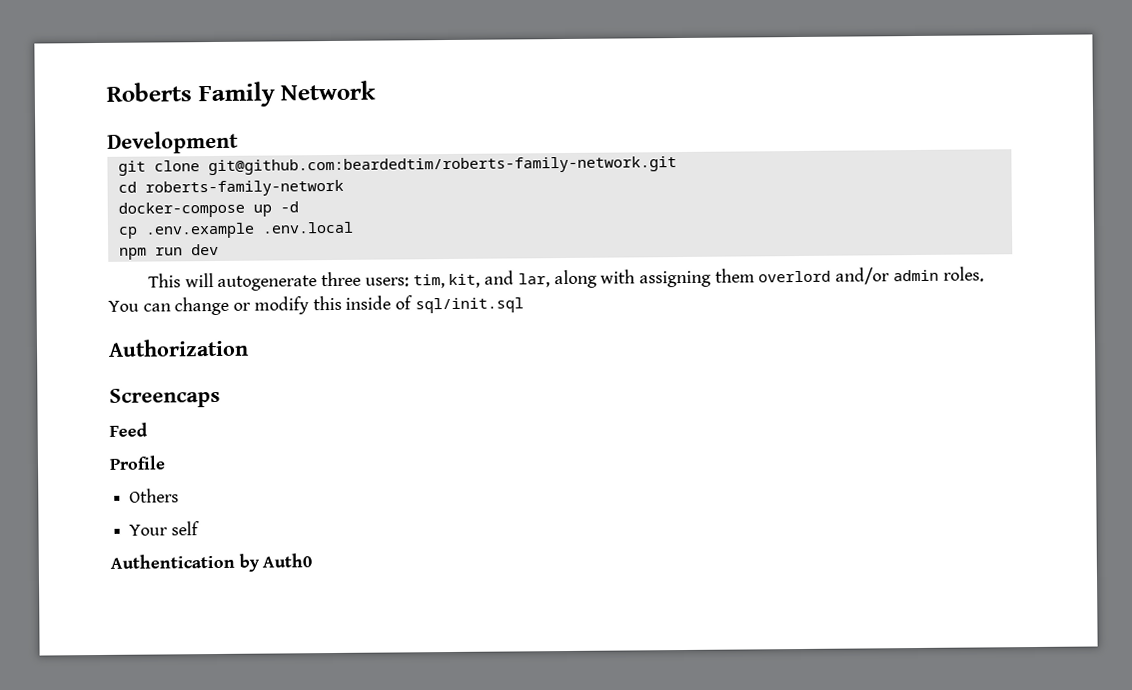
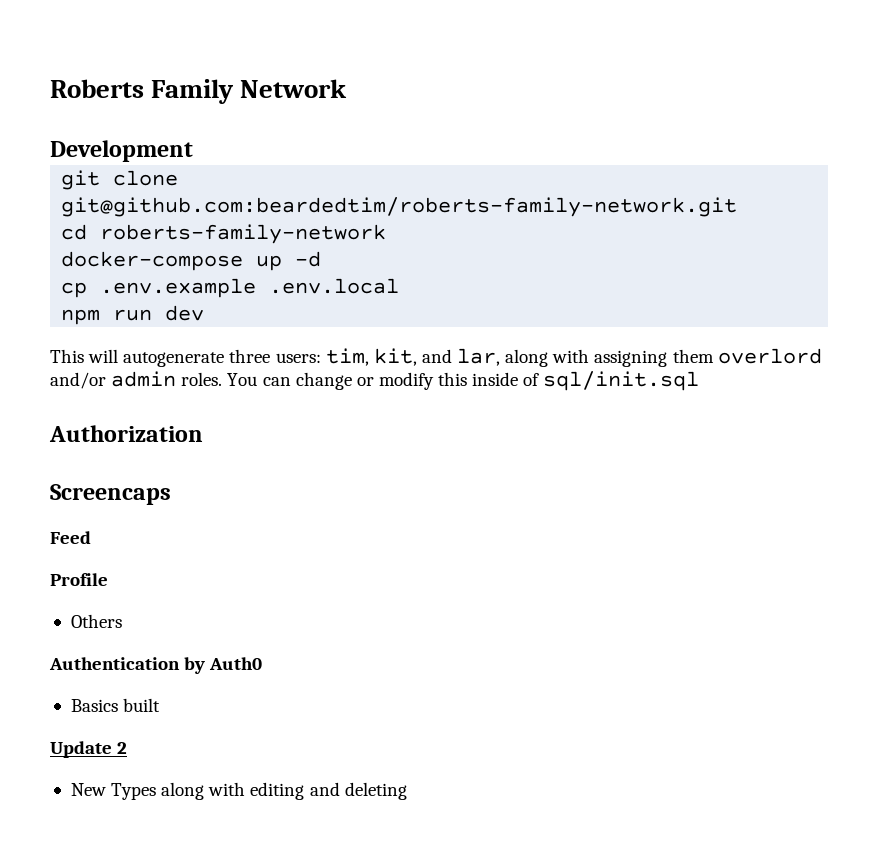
[129,521,200,536] // Your self -> (122, 621) none
(313, 560) none -> [70,698,161,712] [50,741,128,758] [70,782,407,800] // Basics built // Update 2 // New Types along with editing and deleting

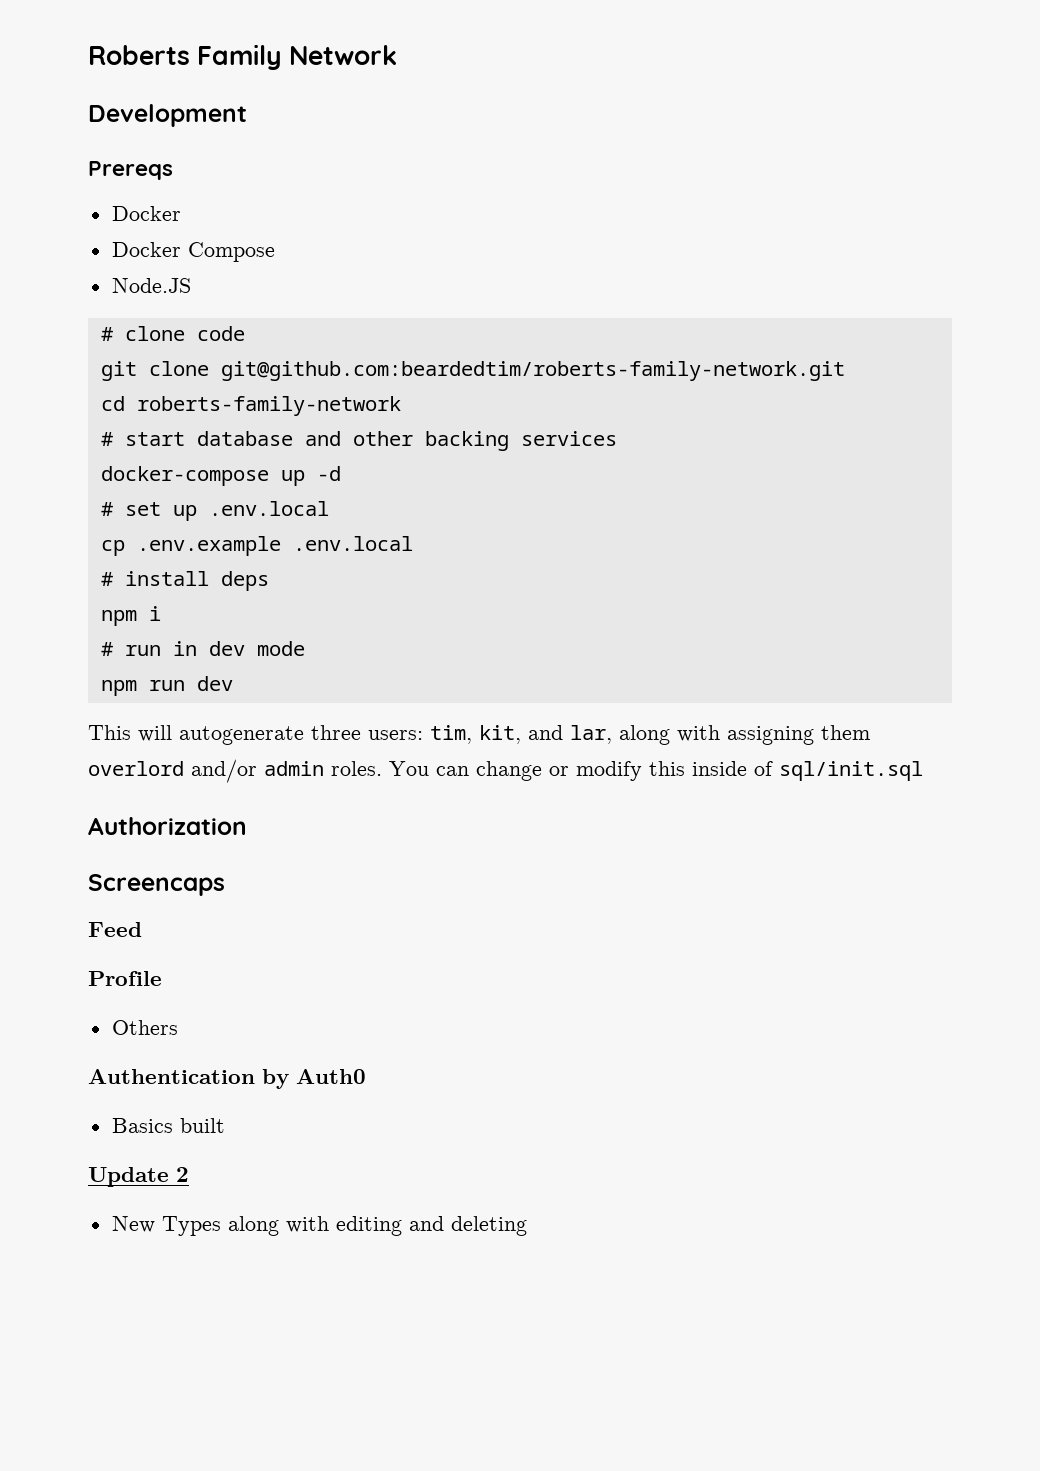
(193, 151) none -> [88,161,173,180] [111,206,181,221] [111,242,275,262] [111,278,191,293] [100,326,245,341] // Prereqs // Docker // Docker Compose // Node.JS // # clone code
(387, 234) none -> [100,431,617,451] // # start database and other backing services
(322, 259) none -> [100,501,329,521] // # set up .env.local
(400, 286) none -> [100,571,269,591] [100,606,161,626] [100,641,305,656] // # install deps // npm i // # run in dev mode

